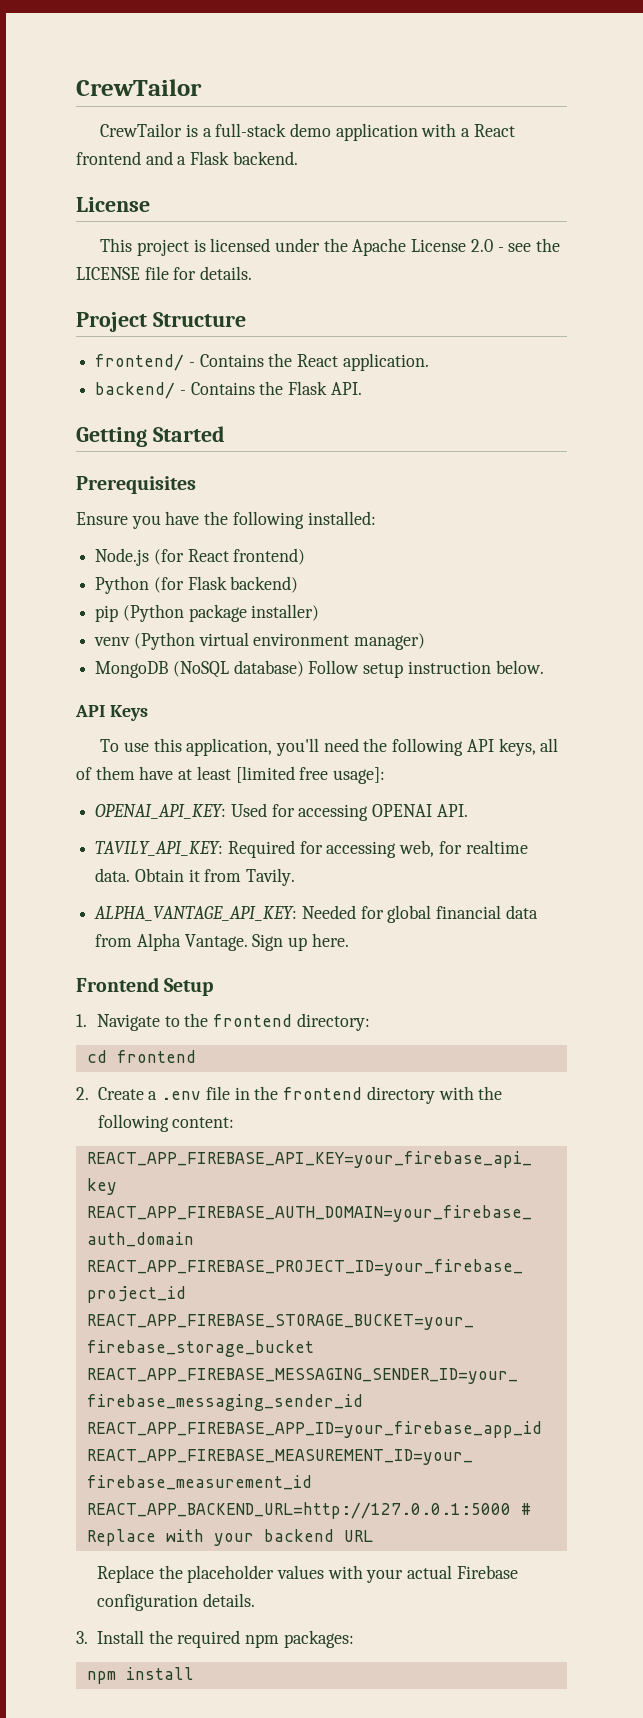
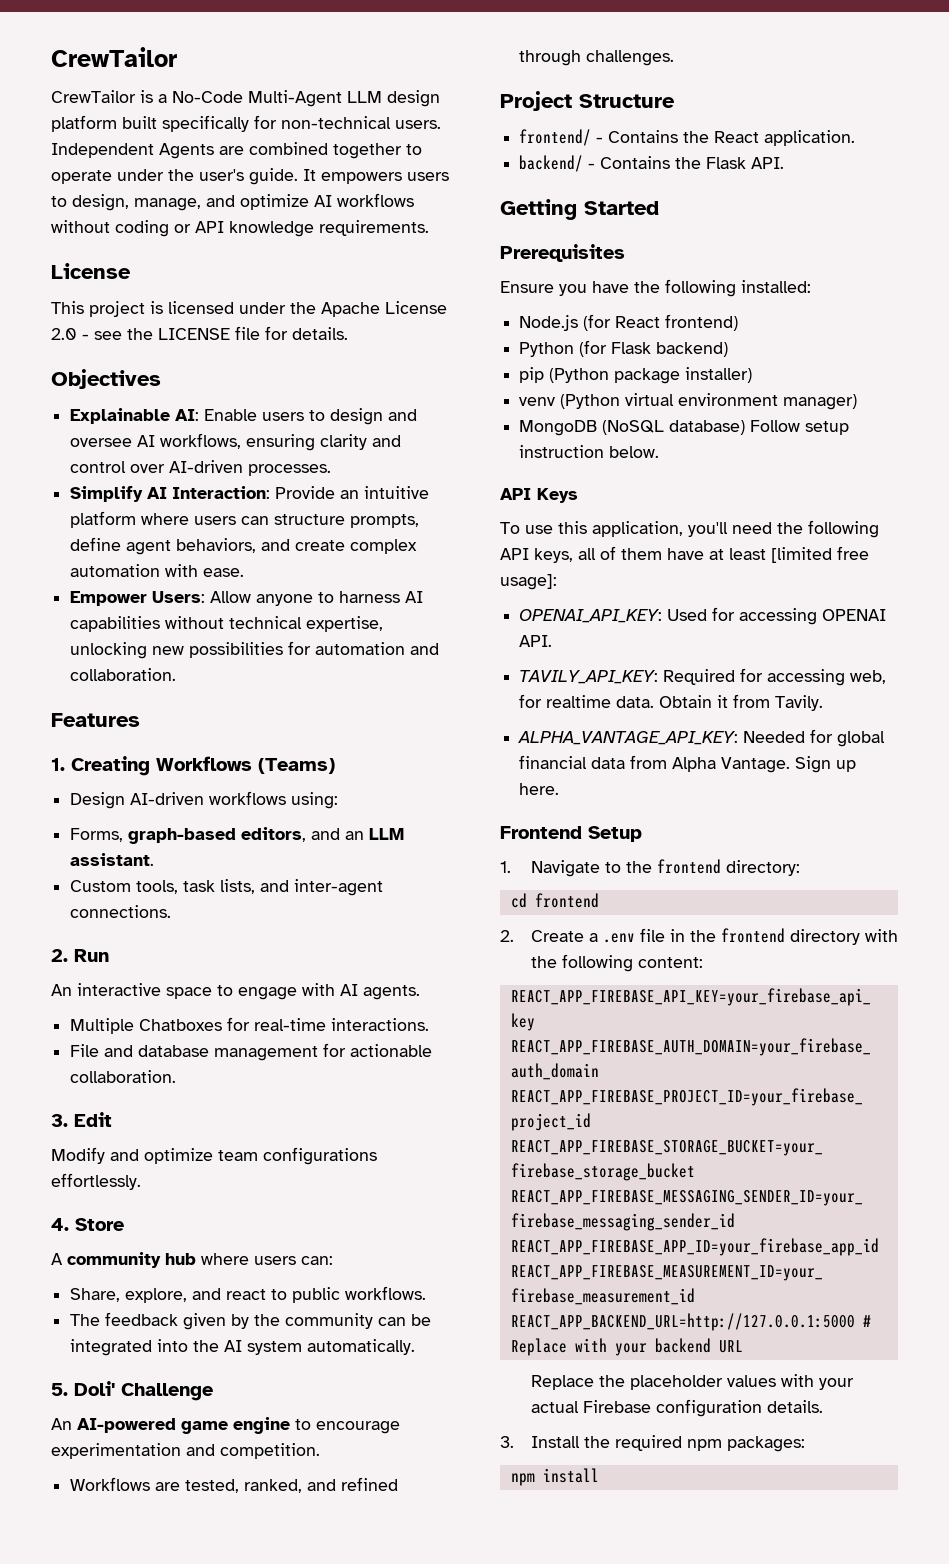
[215,123,515,141] [76,151,298,165] full-stack demo application with a React frontend and a Flask backend. -> [172,90,440,107] [51,115,441,132] [51,142,422,159] [51,168,449,185] [51,193,414,211] [51,220,429,237] No-Code Multi-Agent LLM design platform built specifically for non-technical users. Independent Agents are combined together to operate under the user's guide. It empowers users to design, manage, and optimize AI workflows without coding or API knowledge requirements.
(253, 273) none -> [51,369,161,389] [70,408,418,425] [70,433,402,451] [70,460,332,476] [70,486,430,502] [70,511,420,528] [70,537,418,555] [70,564,245,577] [70,591,424,606] [70,616,384,632] [70,641,440,659] [70,668,177,681] [51,713,140,727] [51,756,335,776] [70,791,339,809] [70,827,405,844] [70,853,155,866] [70,879,384,896] [70,905,172,918] [51,949,109,962] [51,983,420,1000] [70,1017,430,1034] [70,1043,433,1061] [70,1070,177,1083] [51,1112,112,1127] [51,1147,377,1165] [51,1173,141,1190] [51,1218,124,1231] [51,1252,333,1268] [70,1286,427,1303] [70,1312,432,1330] [70,1339,416,1356] [51,1381,213,1401] [51,1417,400,1434] [51,1443,320,1459] [70,1477,399,1493] [519,50,675,66] // Objectives // Explainable AI: Enable users to design and oversee AI workflows, ensuring clarity and control over AI-driven processes. // Simplify AI Interaction: Provide an intuitive platform where users can structure prompts, define agent behaviors, and create complex automation with ease. // Empower Users: Allow anyone to harness AI capabilities without technical expertise, unlocking new possibilities for automation and collaboration. // Features // 1. Creating Workflows (Teams) // Design AI-driven workflows using: // Forms, graph-based editors, and an LLM assistant. // Custom tools, task lists, and inter-agent connections. // 2. Run // An interactive space to engage with AI agents. // Multiple Chatboxes for real-time interactions. // File and database management for actionable collaboration. // 3. Edit // Modify and optimize team configurations effortlessly. // 4. Store // A community hub where users can: // Share, explore, and react to public workflows. // The feedback given by the community can be integrated into the AI system automatically. // 5. Doli' Challenge // An AI-powered game engine to encourage experimentation and competition. // Workflows are tested, ranked, and refined through challenges.

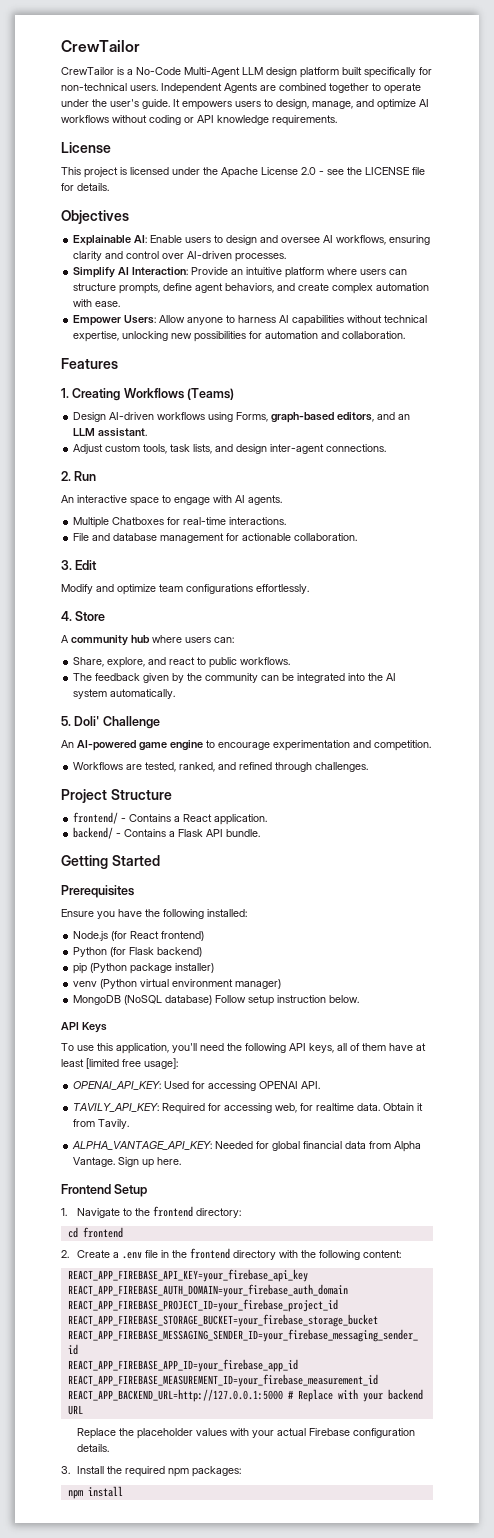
[291,792,339,809] using: // -> [208,412,234,422] using
[70,880,132,892] Custom -> [73,444,141,454] Adjust custom
(290, 886) none -> [236,444,268,454] design
[683,131,710,143] the -> [174,816,181,822] a
[675,157,785,169] the Flask API. -> [169,829,261,837] a Flask API bundle.

